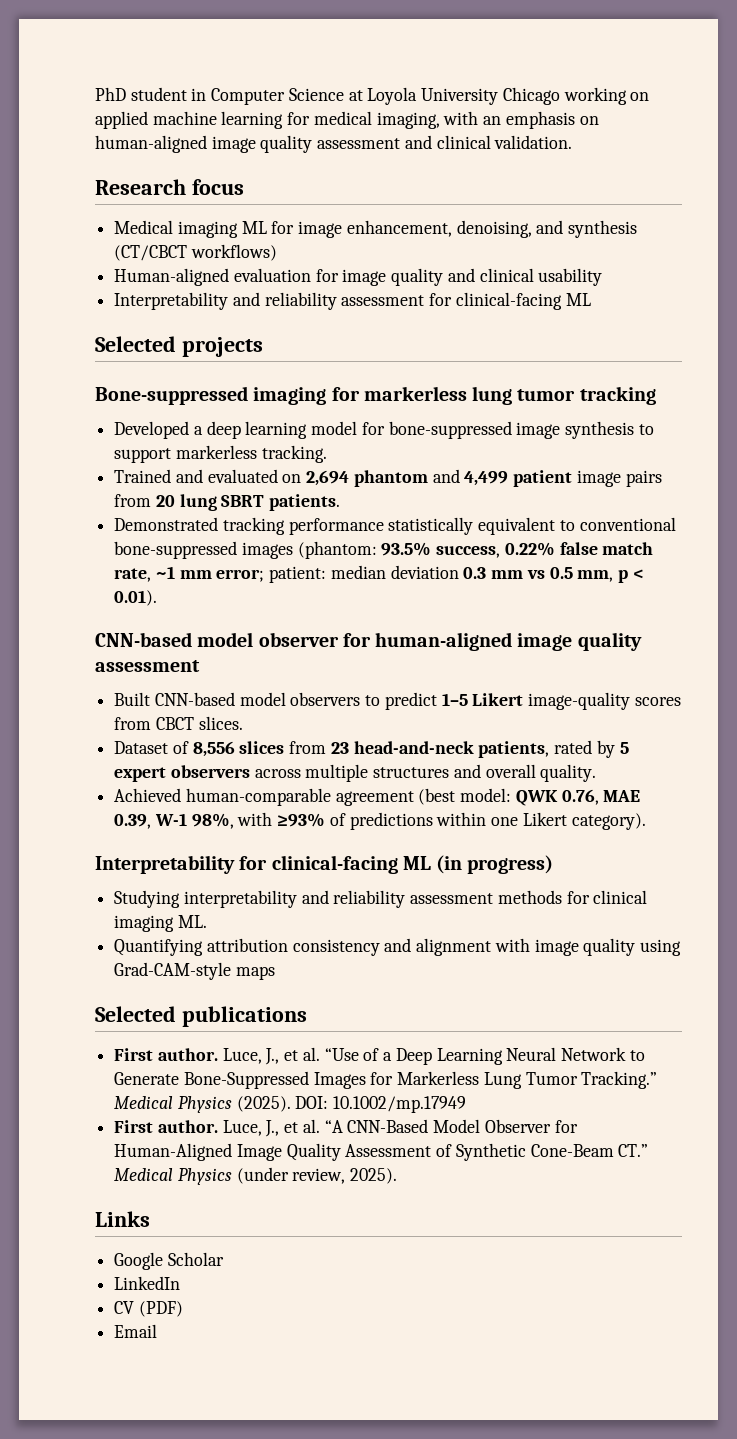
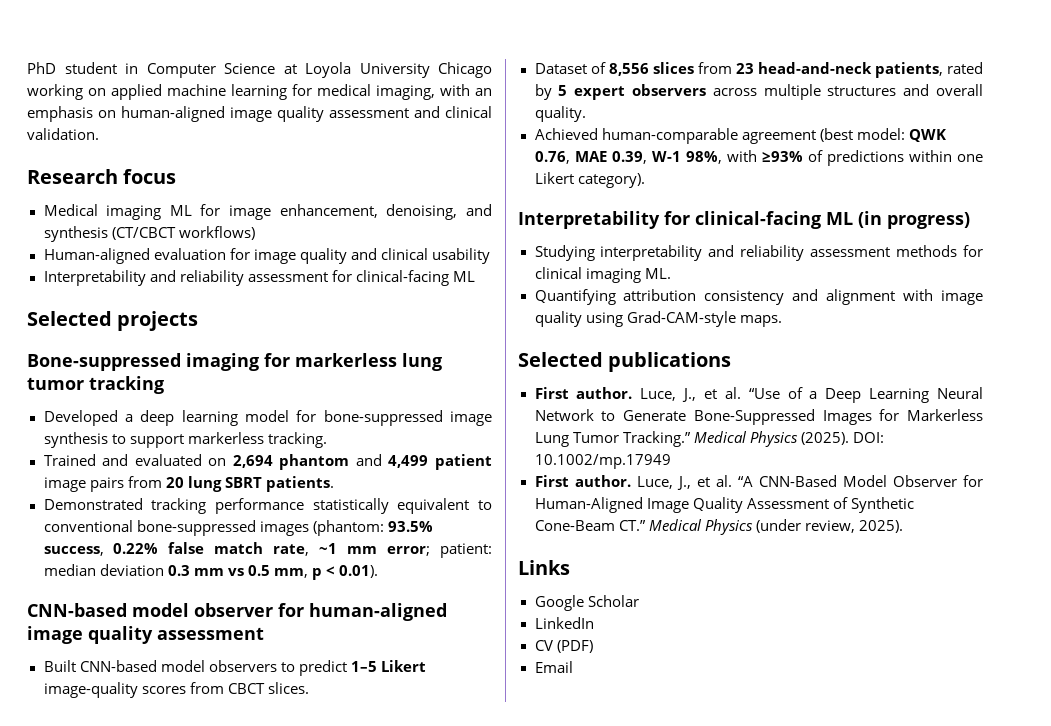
[235,966,275,980] maps -> [739,315,782,327] maps.

